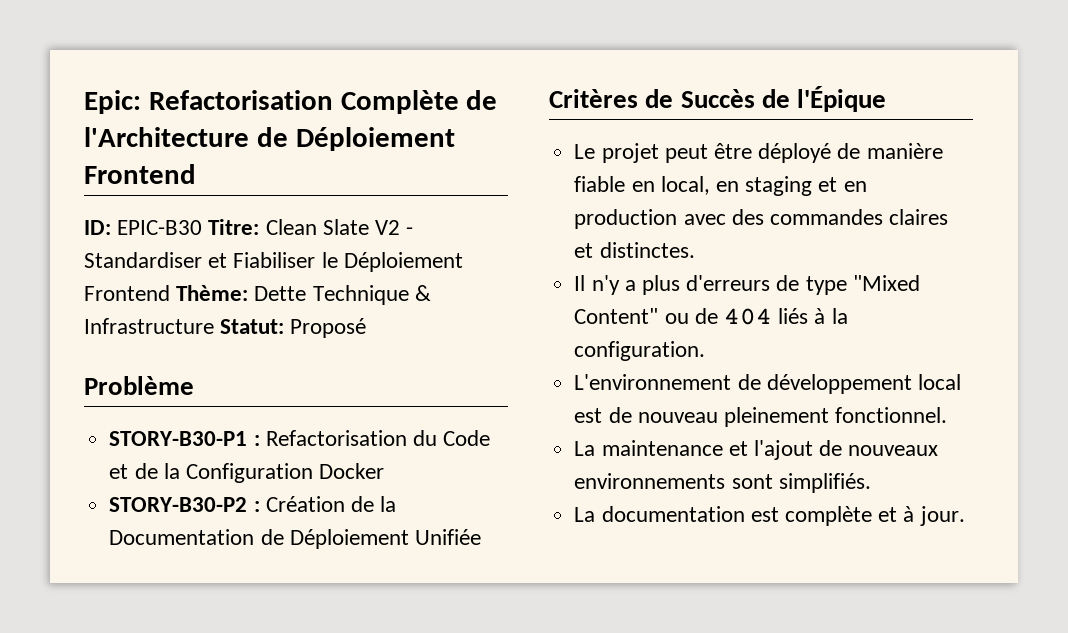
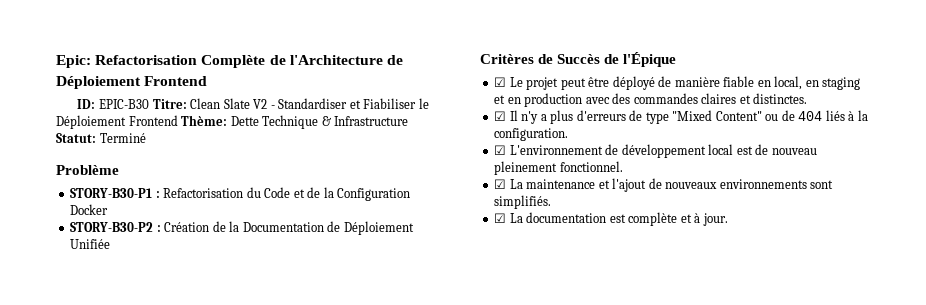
[290,318,367,338] Proposé -> [99,133,146,143] Terminé
(887, 99) none -> [494,77,507,87] ☑
(695, 250) none -> [494,111,507,121] ☑
(706, 351) none -> [494,145,507,155] ☑
(948, 415) none -> [494,179,507,189] ☑
(871, 483) none -> [494,213,507,223] ☑

